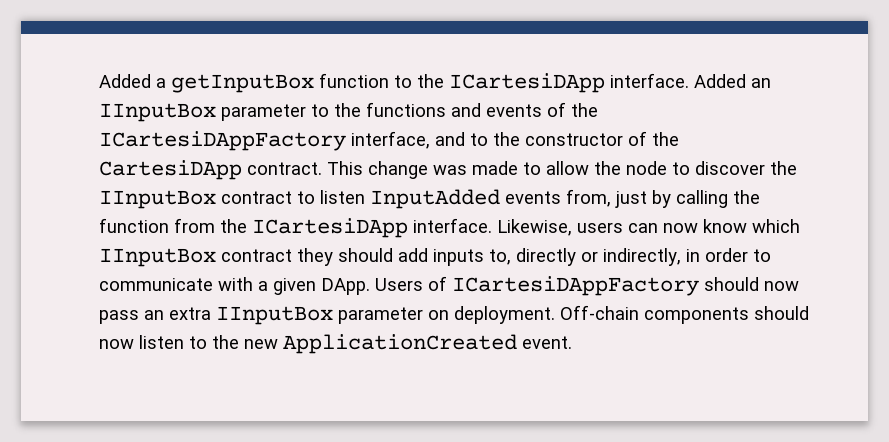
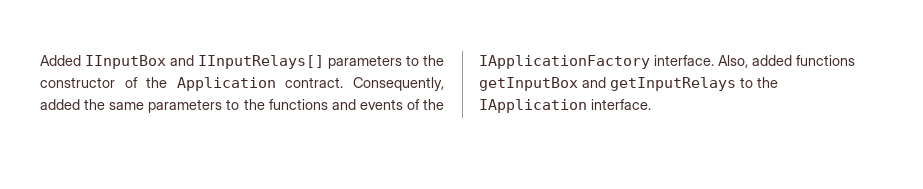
[99,73,771,93] [99,103,306,122] Added a getInputBox function to the ICartesiDApp interface. Added an IInputBox parameter -> [40,55,444,69] [40,77,444,91] [40,99,223,113] Added IInputBox and IInputRelays[] parameters to the constructor of the Application contract. Consequently, added the same parameters
[99,131,679,151] [99,160,797,180] [99,189,760,209] [99,218,800,238] [99,248,771,267] [99,276,799,296] [99,305,809,325] [99,334,572,354] ICartesiDAppFactory interface, and to the constructor of the CartesiDApp contract. This change was made to allow the node to discover the IInputBox contract to listen InputAdded events from, just by calling the function from the ICartesiDApp interface. Likewise, users can now know which IInputBox contract they should add inputs to, directly or indirectly, in order to communicate with a given DApp. Users of ICartesiDAppFactory should now pass an extra IInputBox parameter on deployment. Off-chain components should now listen to the new ApplicationCreated event. -> [479,55,855,69] [479,77,778,91] [479,99,651,113] IApplicationFactory interface. Also, added functions getInputBox and getInputRelays to the IApplication interface.

